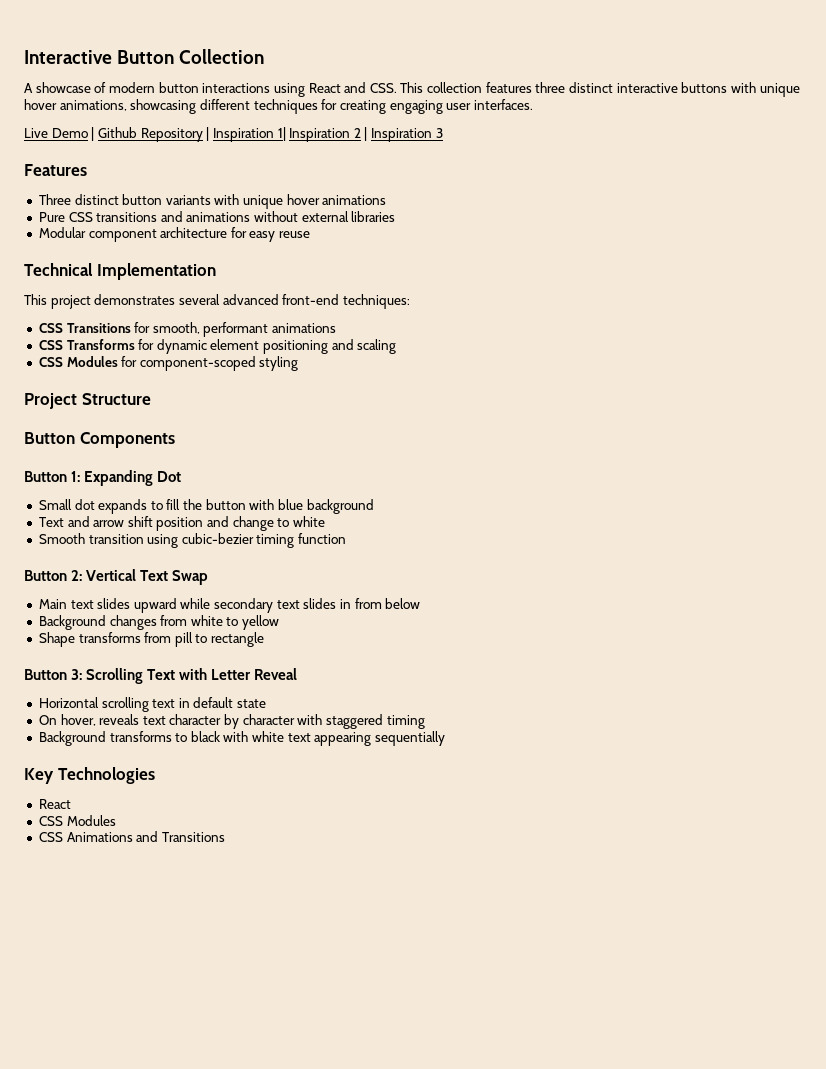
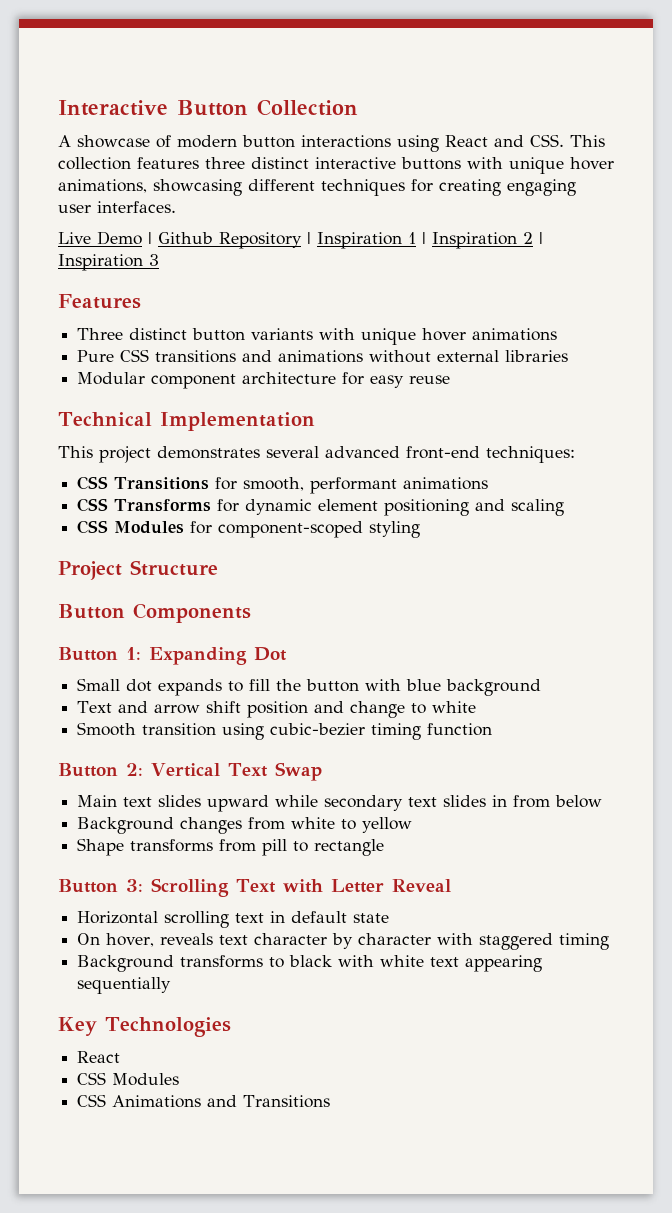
[277,127,286,141] 1| -> [408,232,426,244] 1 |

